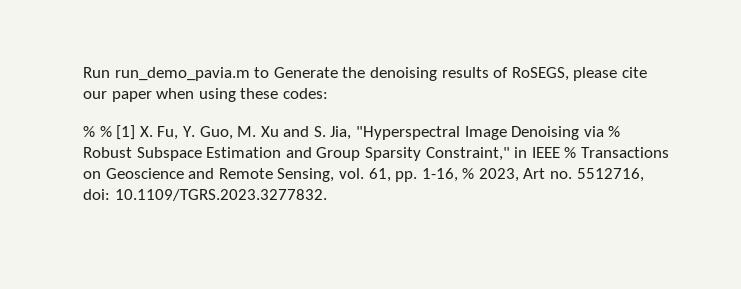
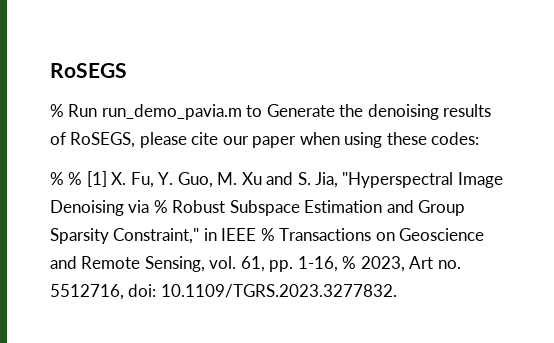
(83, 72) none -> [50,63,127,78] [50,104,64,117] RoSEGS // %

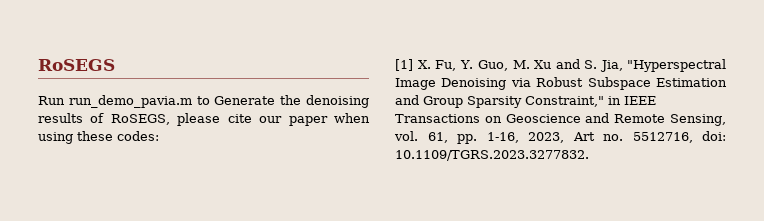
[50,104,64,117] % -> (115, 65) none
[50,172,83,185] % % -> (159, 136) none
[153,200,168,213] % -> (531, 82) none
[260,228,275,241] % -> (656, 100) none
[342,256,357,269] % -> (519, 137) none

